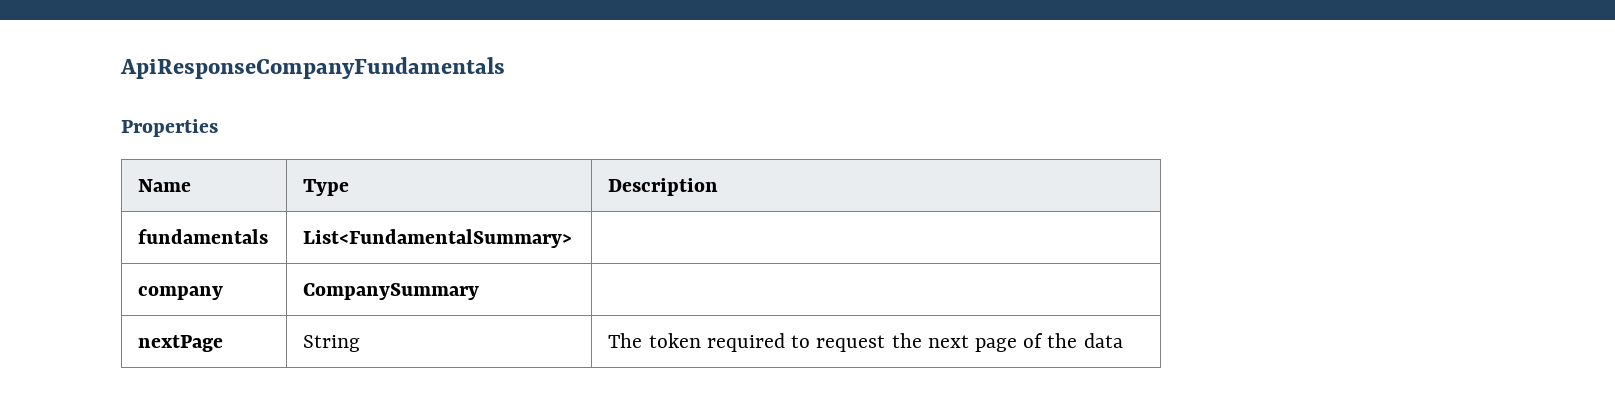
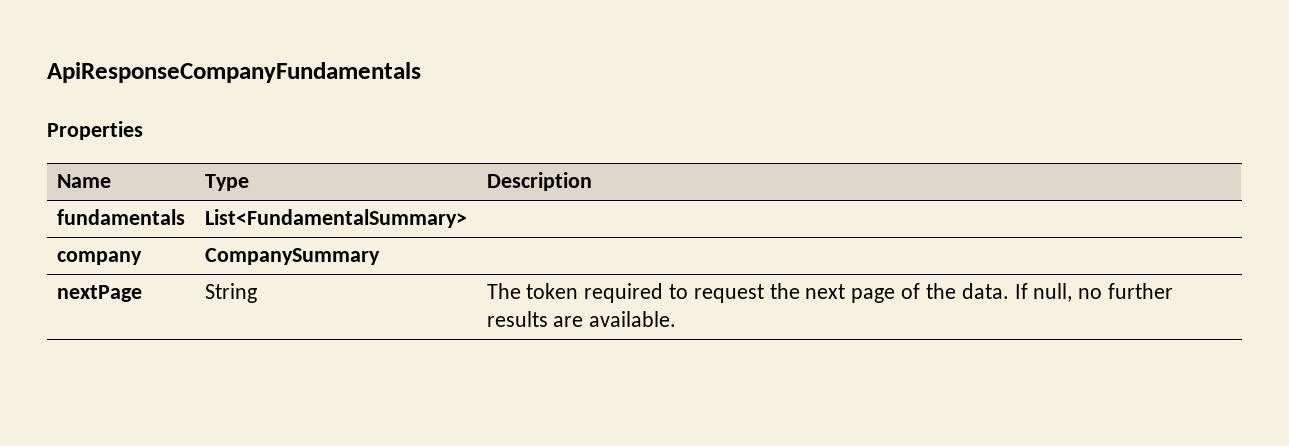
[1083,333,1123,348] data -> [961,283,1173,302] [486,311,677,327] data. If null, no further results are available.

